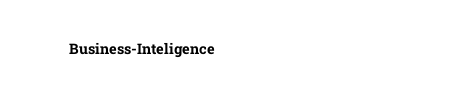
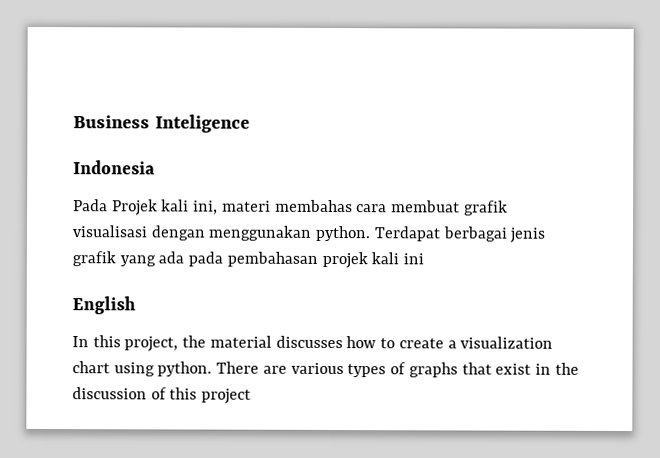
[69,42,215,58] Business-Inteligence -> [73,114,250,133] [73,160,155,175] [73,199,508,216] [72,225,547,243] [72,251,425,269] [72,296,136,315] [72,335,554,352] [72,361,579,378] [72,387,252,404] Business Inteligence // Indonesia // Pada Projek kali ini, materi membahas cara membuat grafik visualisasi dengan menggunakan python. Terdapat berbagai jenis grafik yang ada pada pembahasan projek kali ini // English // In this project, the material discusses how to create a visualization chart using python. There are various types of graphs that exist in the discussion of this project

